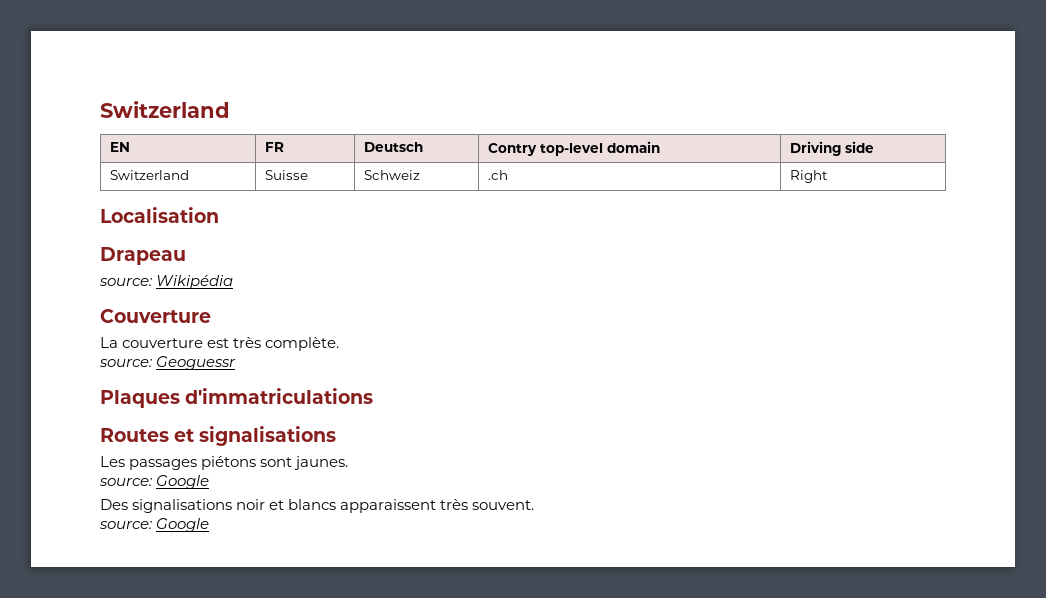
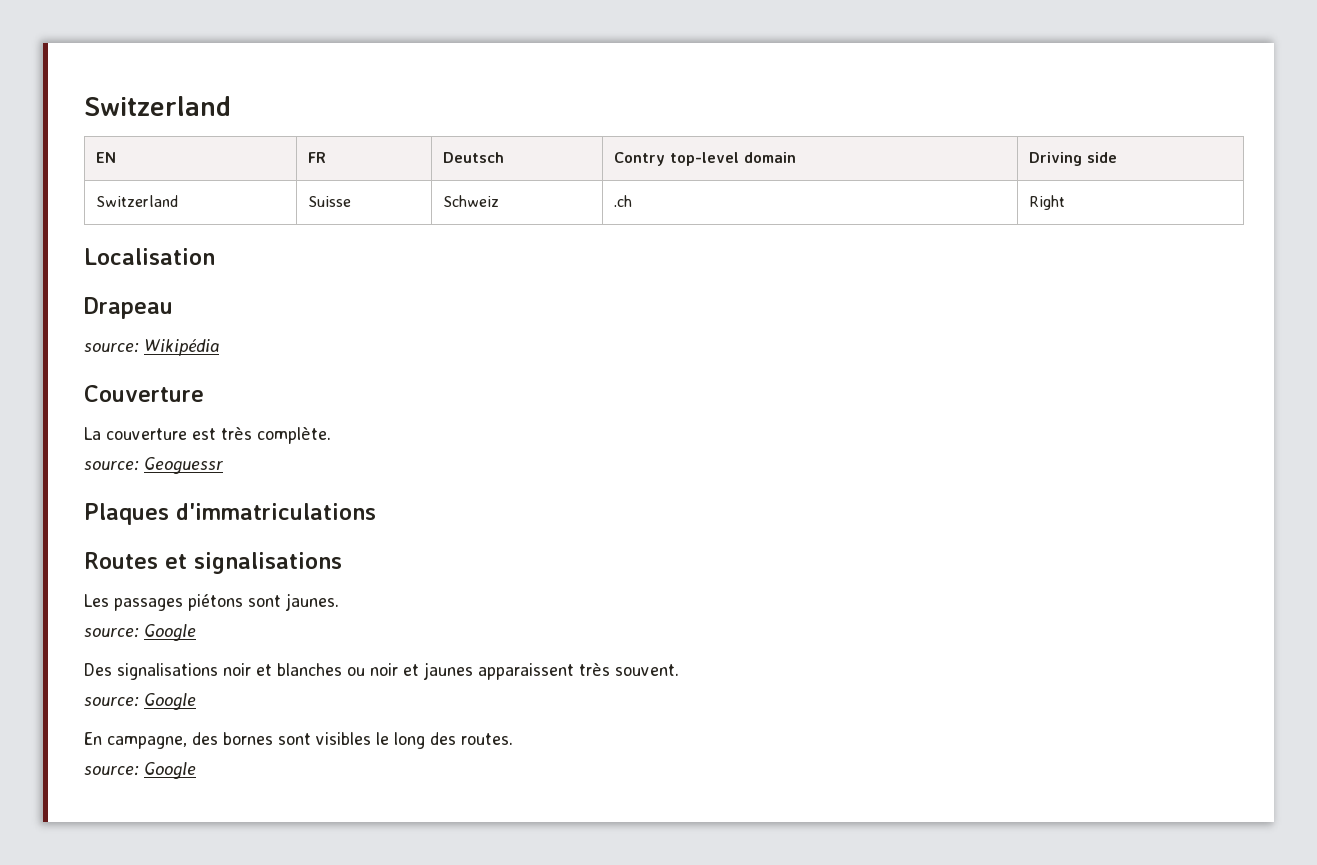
[288,499,337,510] blancs -> [277,662,473,680] blanches ou noir et jaunes
(210, 525) none -> [84,732,513,749] [84,762,196,779] // En campagne, des bornes sont visibles le long des routes. // source: Google

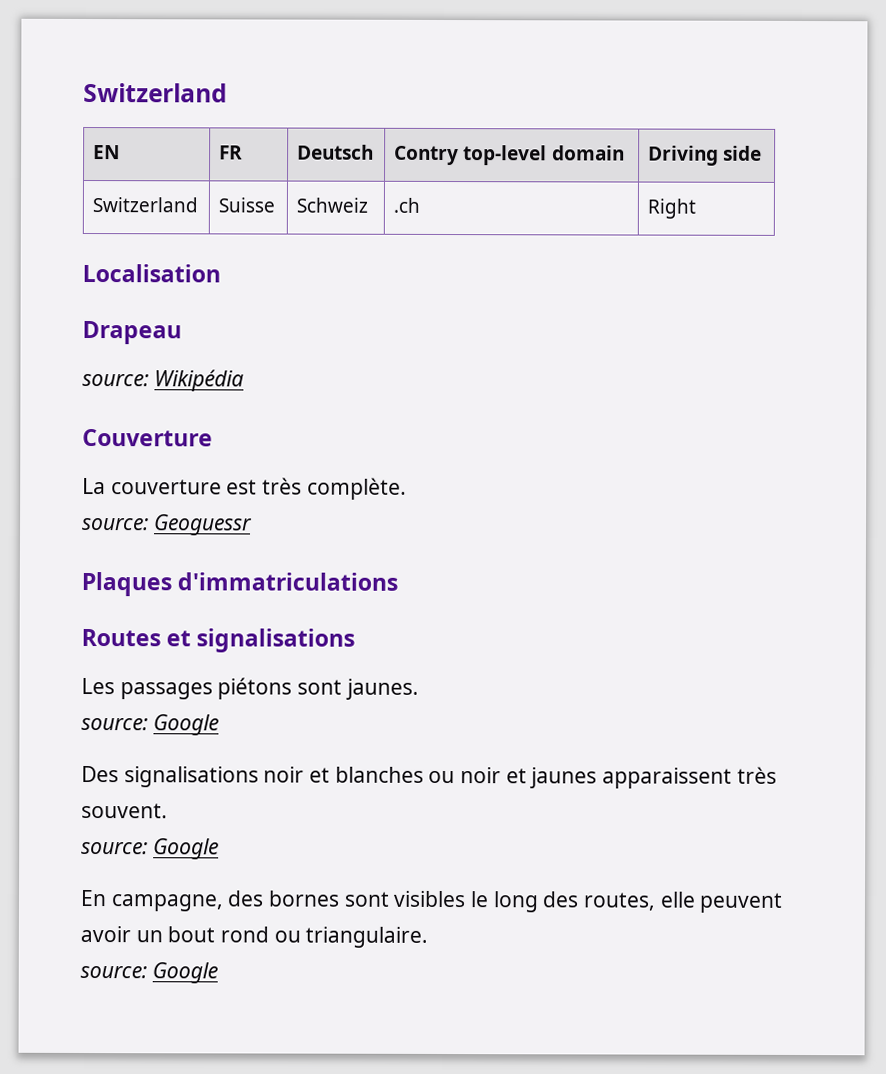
[461,733,513,745] routes. -> [583,891,784,913] [80,925,429,948] routes, elle peuvent avoir un bout rond ou triangulaire.

